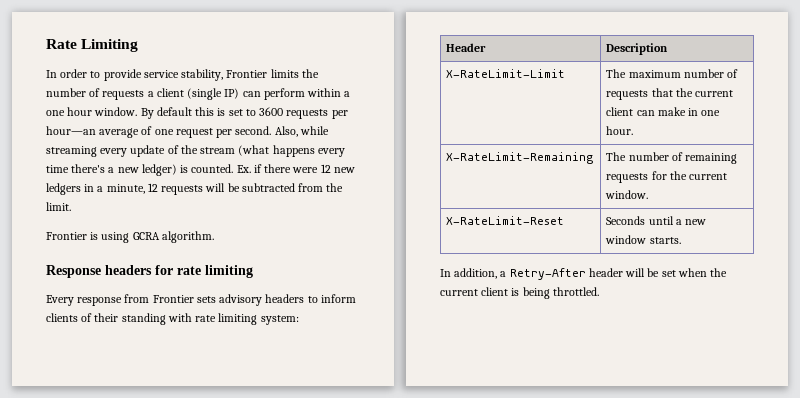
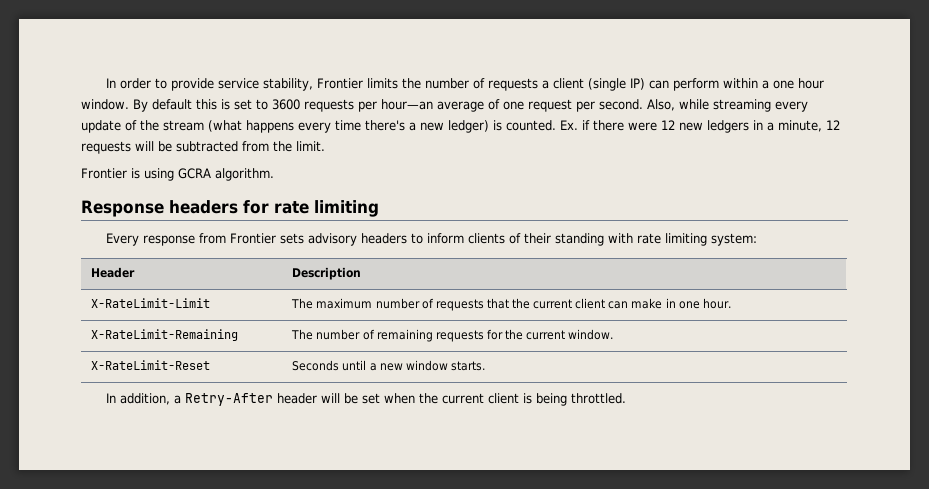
[46,39,139,52] Rate Limiting // -> (106, 83) none

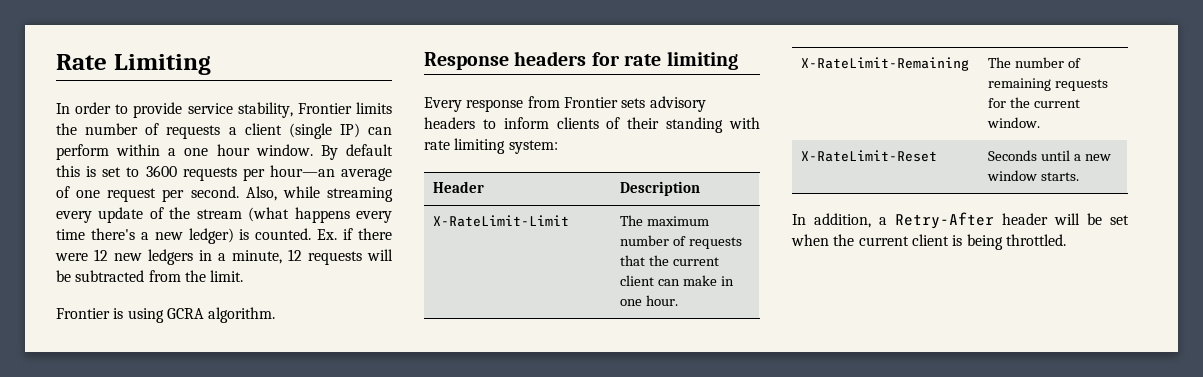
(106, 83) none -> [56,54,211,75] Rate Limiting //

